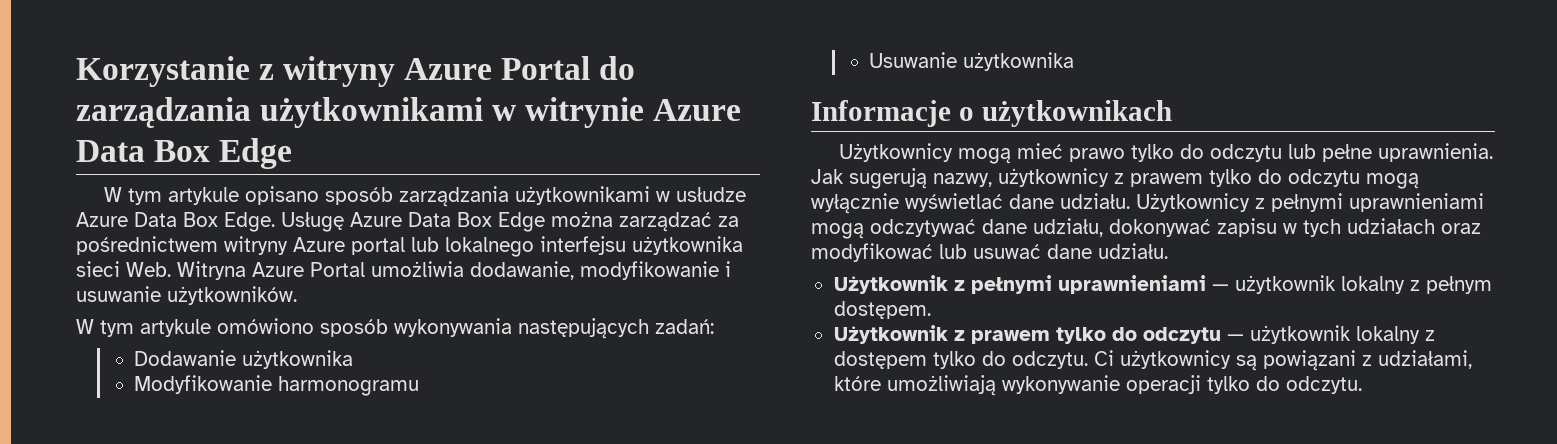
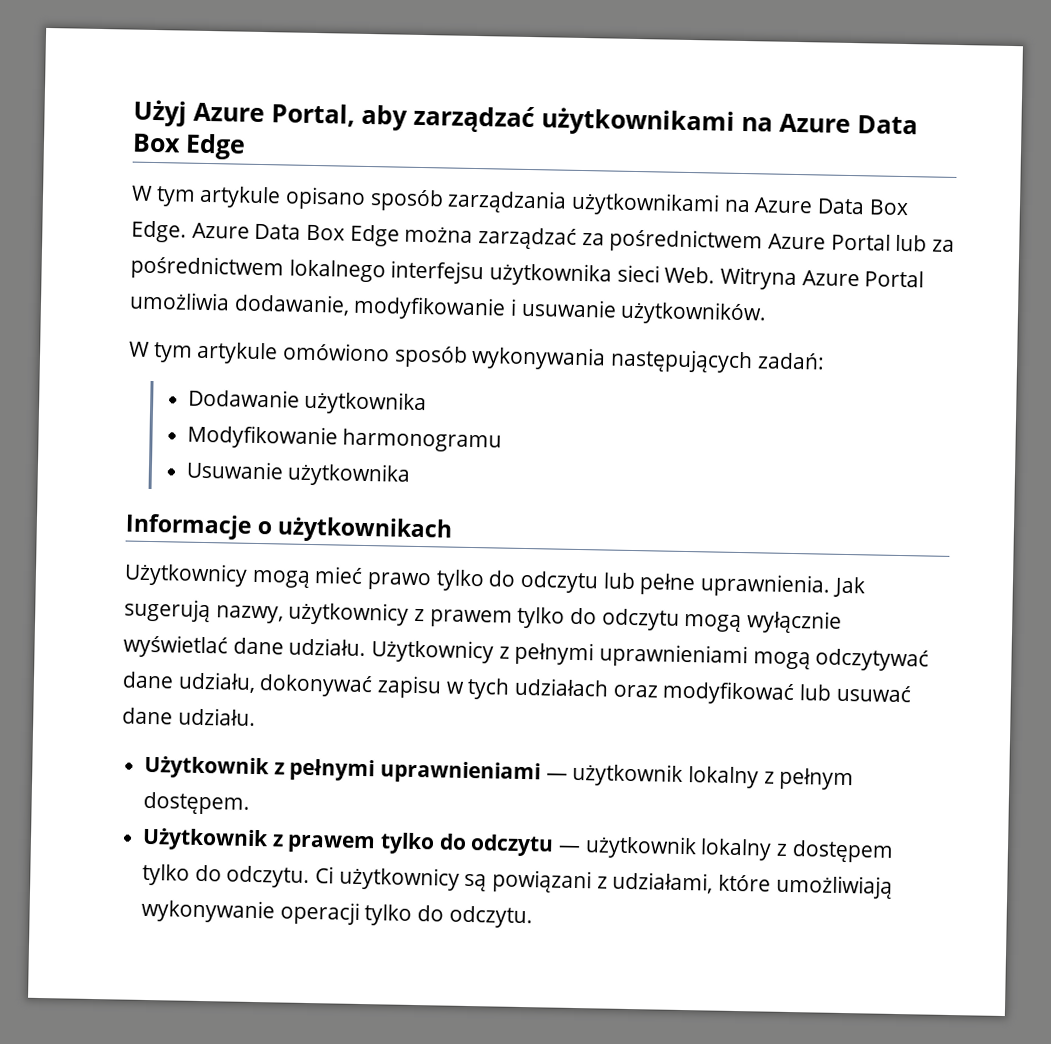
[76,56,636,87] [76,97,645,128] Korzystanie z witryny Azure Portal do zarządzania użytkownikami w witrynie -> [133,99,773,137] Użyj Azure Portal, aby zarządzać użytkownikami na
[655,187,746,202] w usłudze -> [723,199,751,213] na
[281,212,344,232] Usługę -> (187, 231) none
[224,236,439,255] witryny Azure portal lub -> [768,233,956,252] [130,255,284,281] Azure Portal lub za pośrednictwem

